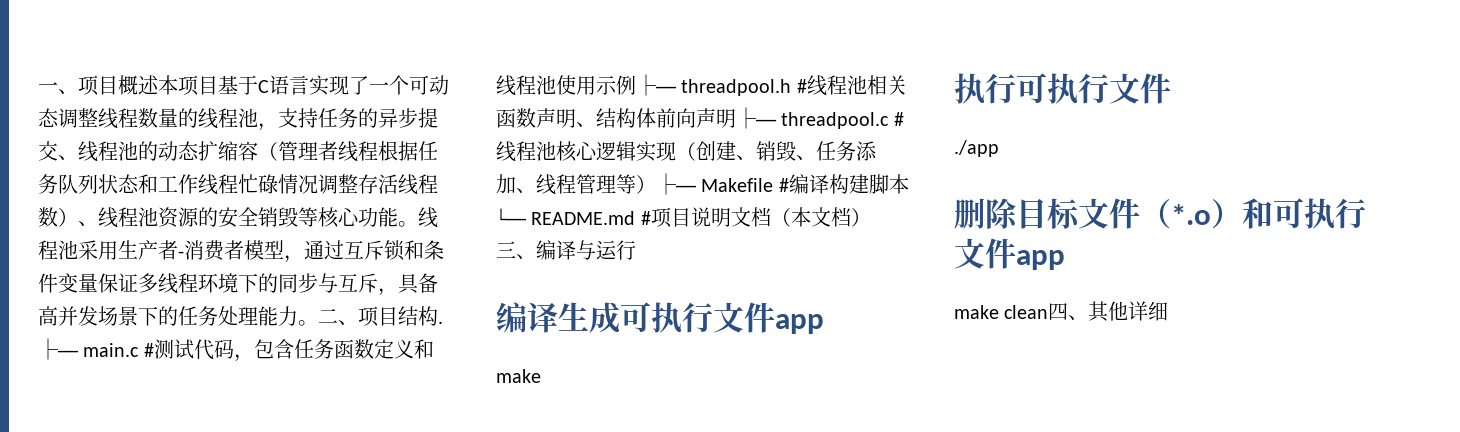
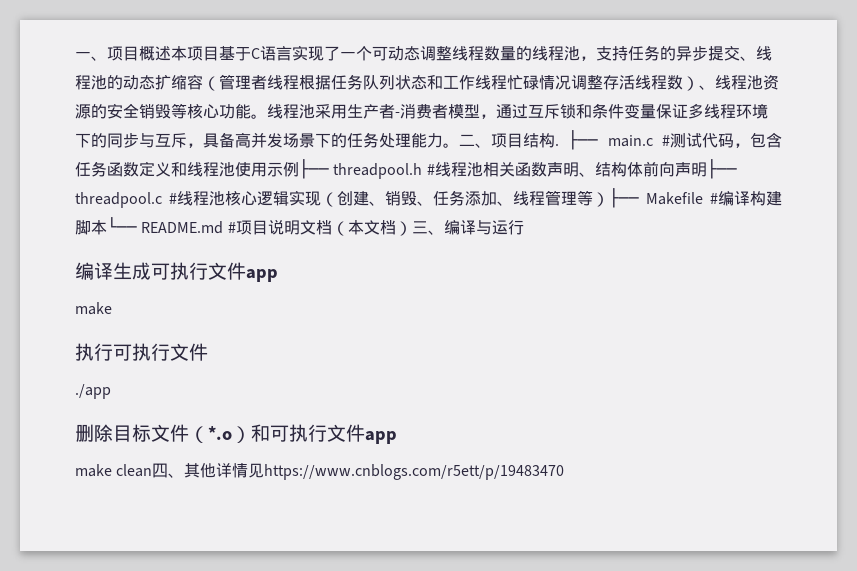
[1148,301,1169,321] 细 -> [232,463,565,480] 情见https://www.cnblogs.com/r5ett/p/19483470

